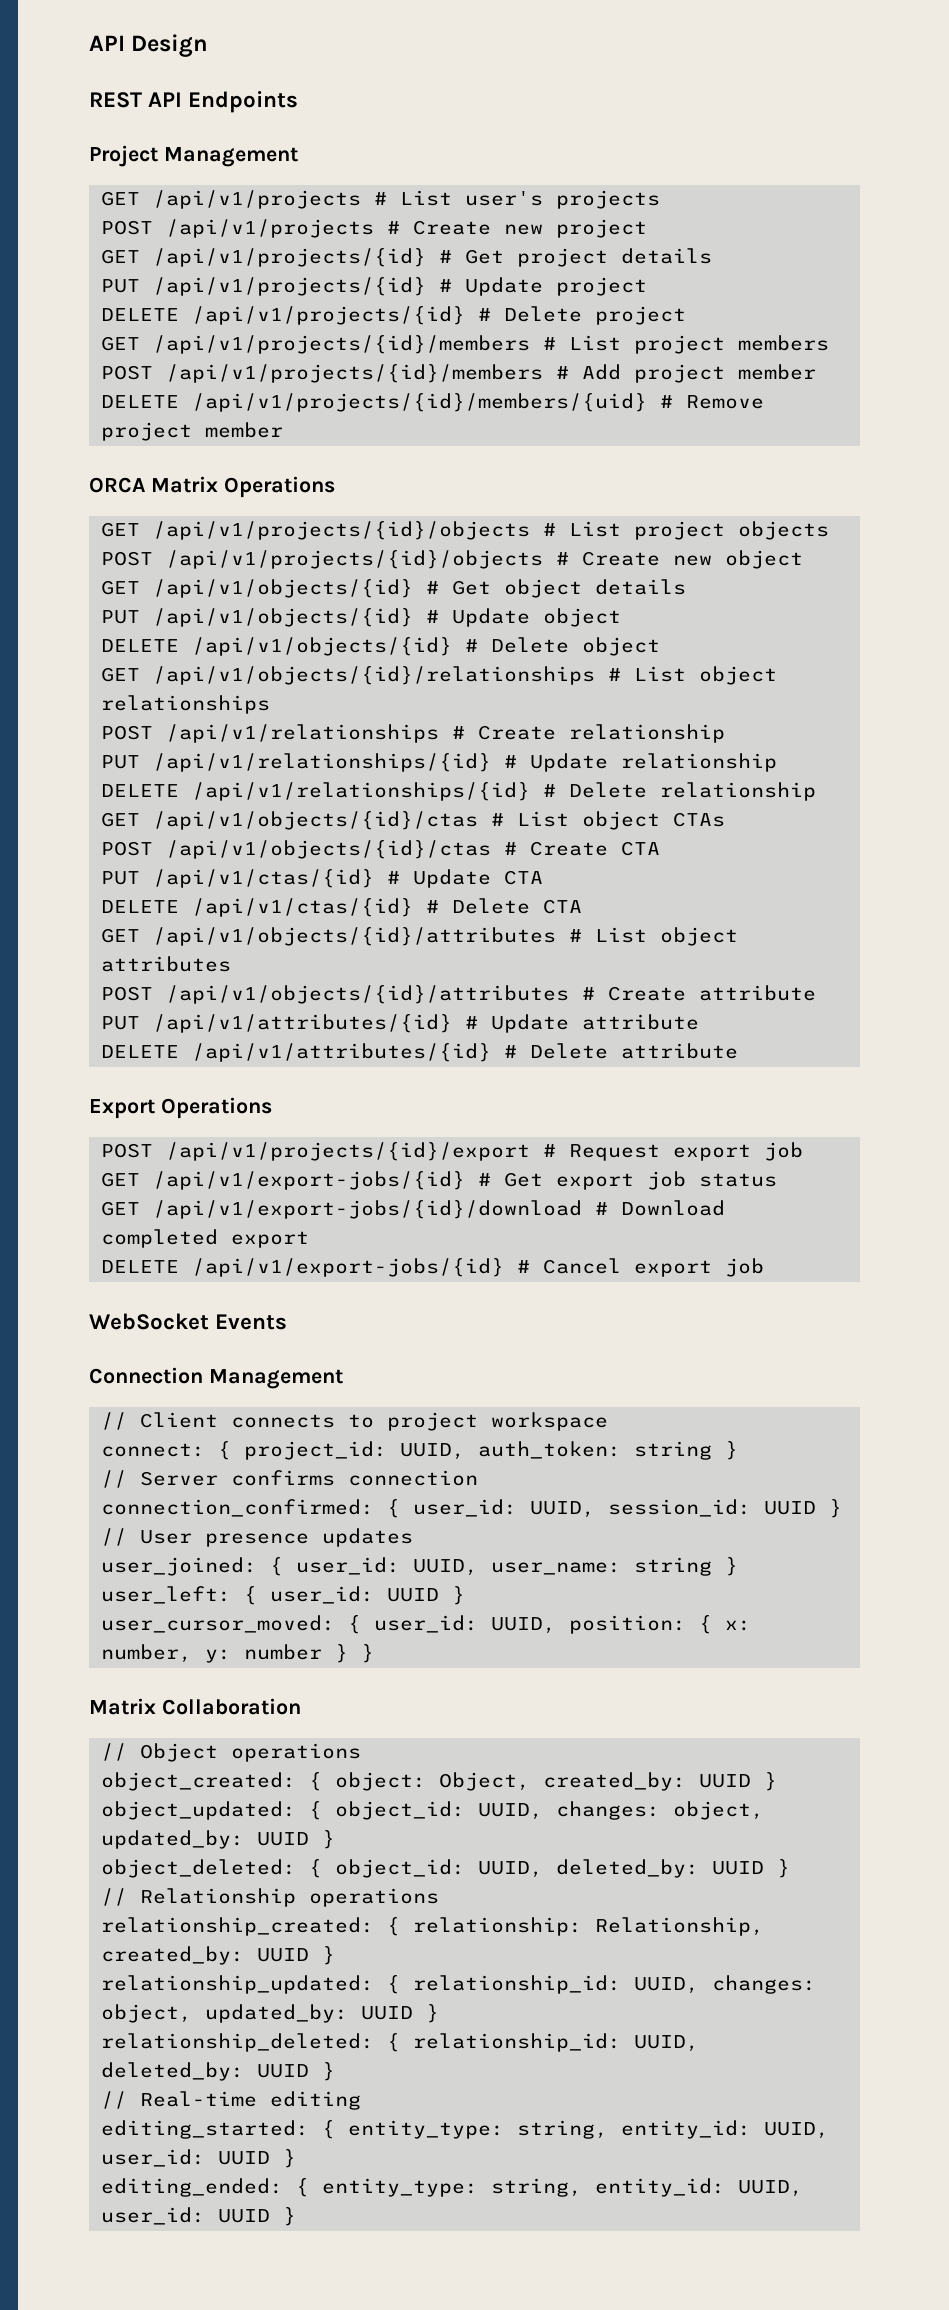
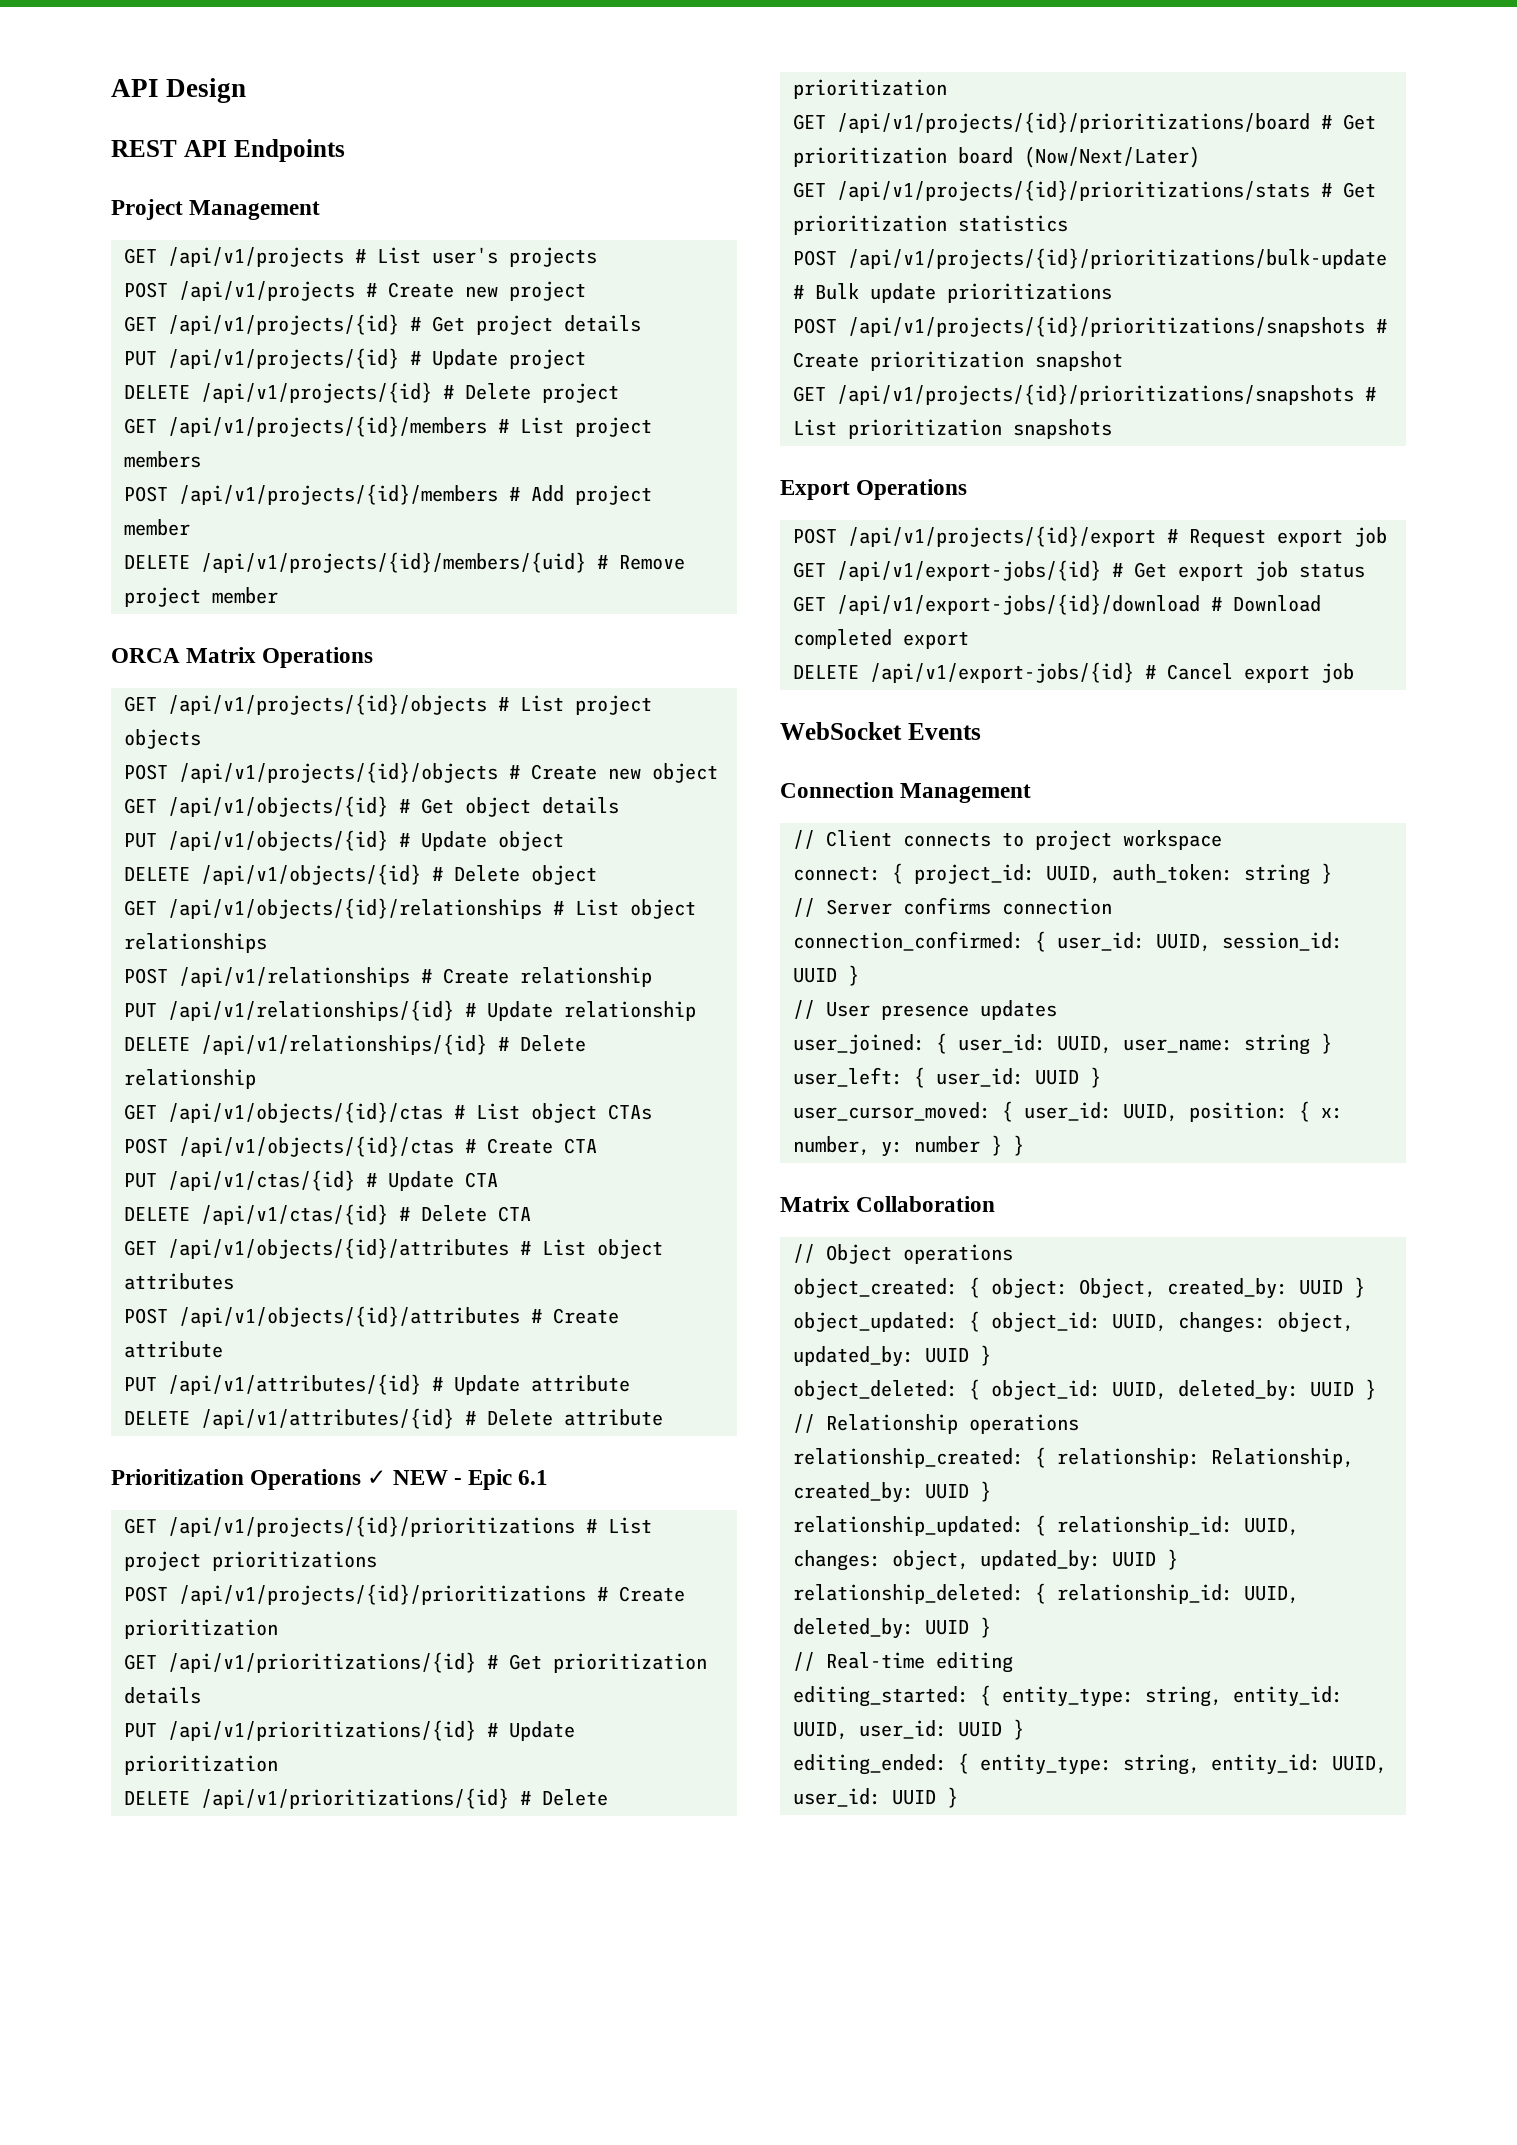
(739, 1051) none -> [111,1469,549,1490] [123,1516,652,1537] [123,1551,377,1571] [123,1584,685,1605] [123,1619,278,1639] [123,1652,707,1673] [123,1687,201,1704] [123,1720,575,1741] [123,1755,278,1775] [123,1788,608,1809] [792,79,947,99] [792,112,1376,133] [792,146,1200,168] [792,180,1376,201] [792,215,1068,235] [792,248,1387,269] [792,283,1112,303] [792,316,1387,337] [792,351,1123,371] [792,384,1376,405] [792,419,1112,439] // Prioritization Operations ✓ NEW - Epic 6.1 // GET /api/v1/projects/{id}/prioritizations # List project prioritizations // POST /api/v1/projects/{id}/prioritizations # Create prioritization // GET /api/v1/prioritizations/{id} # Get prioritization details // PUT /api/v1/prioritizations/{id} # Update prioritization // DELETE /api/v1/prioritizations/{id} # Delete prioritization // GET /api/v1/projects/{id}/prioritizations/board # Get prioritization board (Now/Next/Later) // GET /api/v1/projects/{id}/prioritizations/stats # Get prioritization statistics // POST /api/v1/projects/{id}/prioritizations/bulk-update # Bulk update prioritizations // POST /api/v1/projects/{id}/prioritizations/snapshots # Create prioritization snapshot // GET /api/v1/projects/{id}/prioritizations/snapshots # List prioritization snapshots

